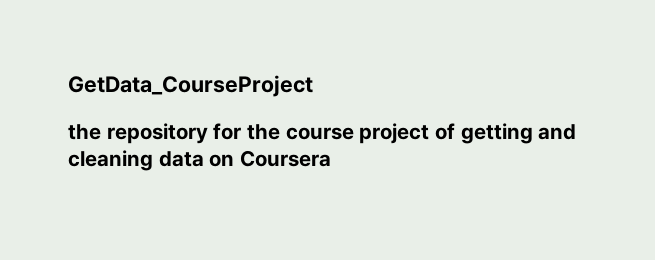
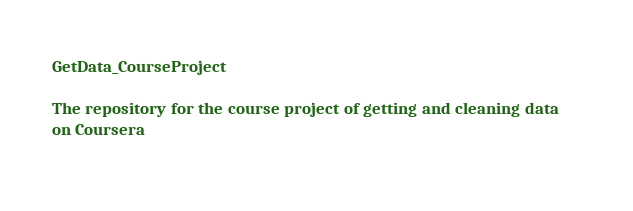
[68,124,101,140] the -> [52,102,81,114] The

